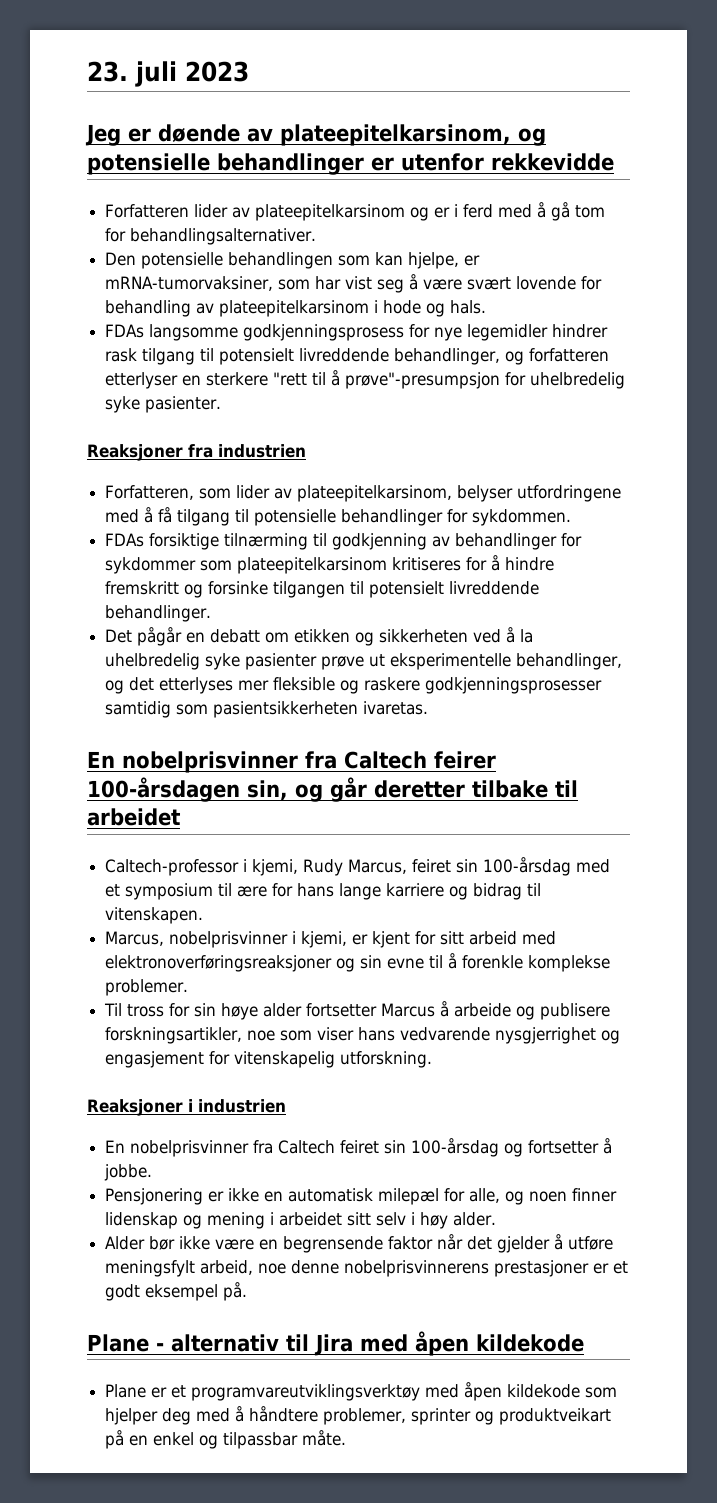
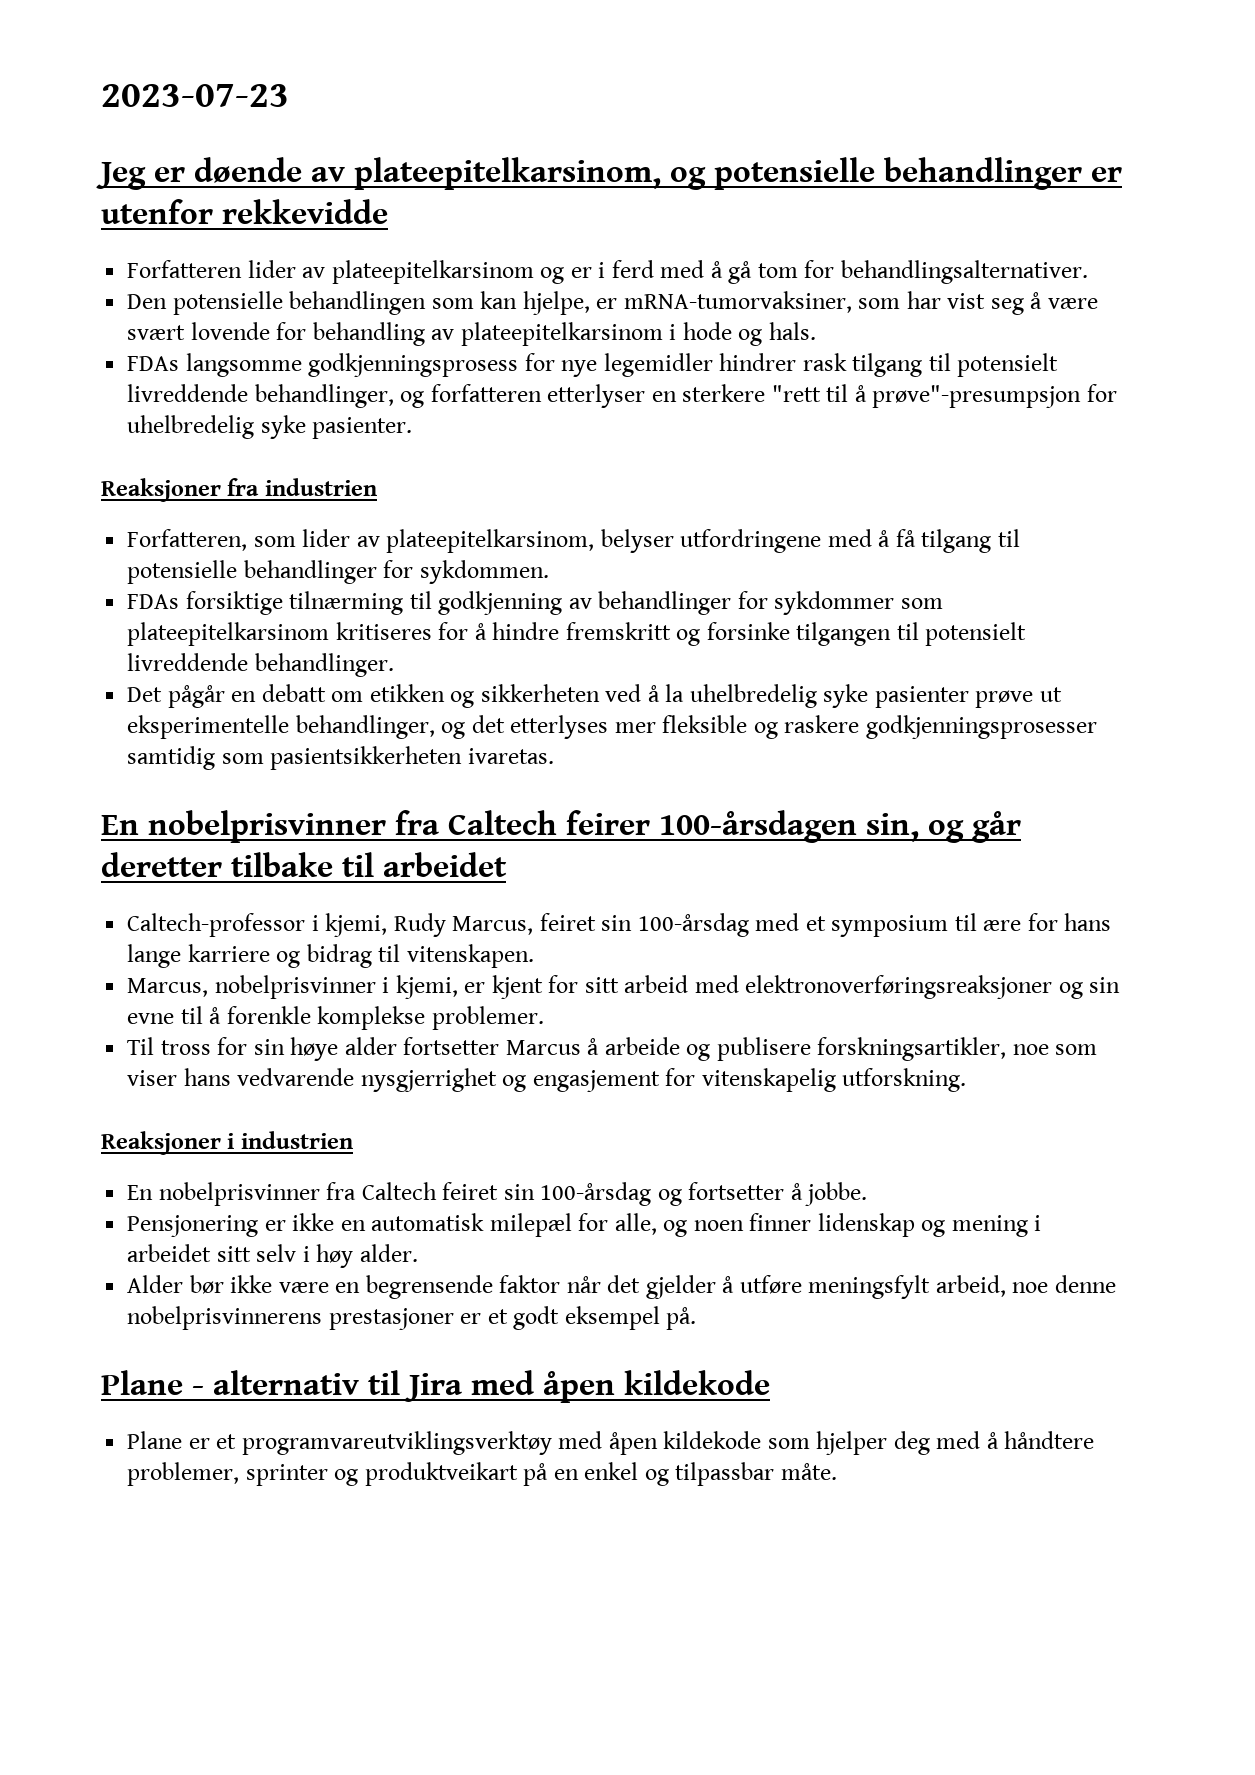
[87,61,249,87] 23. juli 2023 -> [101,84,289,107] 2023-07-23

